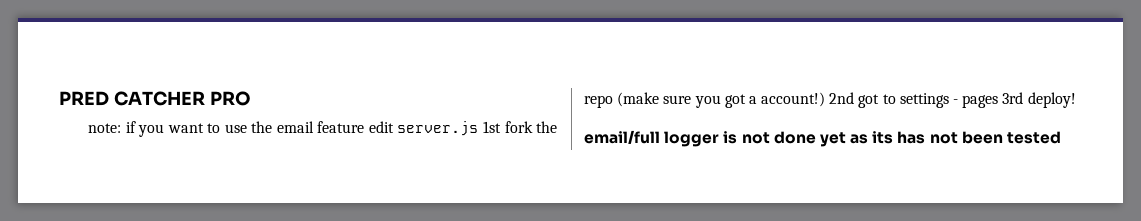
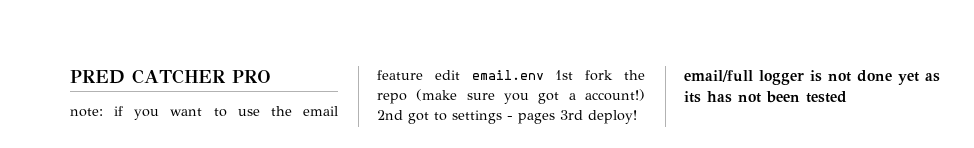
[397,121,479,136] server.js -> [471,70,544,80] email.env

